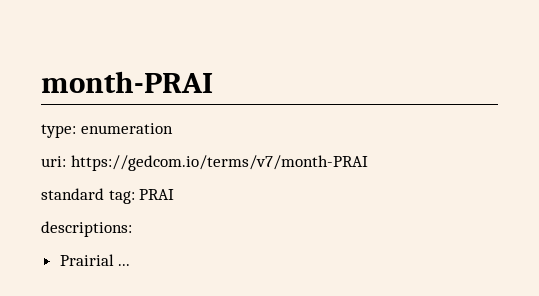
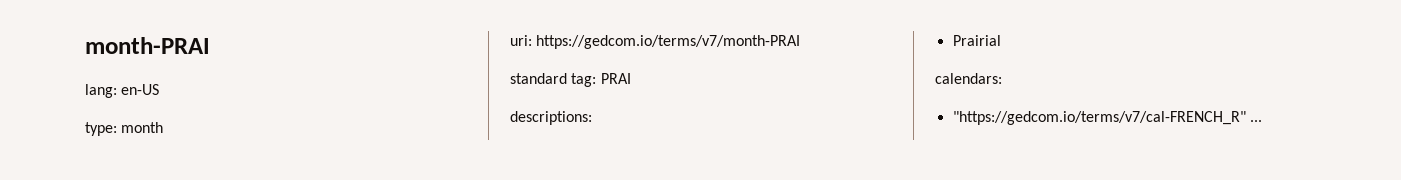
(213, 82) none -> [85,84,160,98] // lang: en-US
[80,123,173,134] enumeration -> [121,122,164,133] month
(114, 260) none -> [935,73,1002,84] [952,111,1246,125] // calendars: // "https://gedcom.io/terms/v7/cal-FRENCH_R"

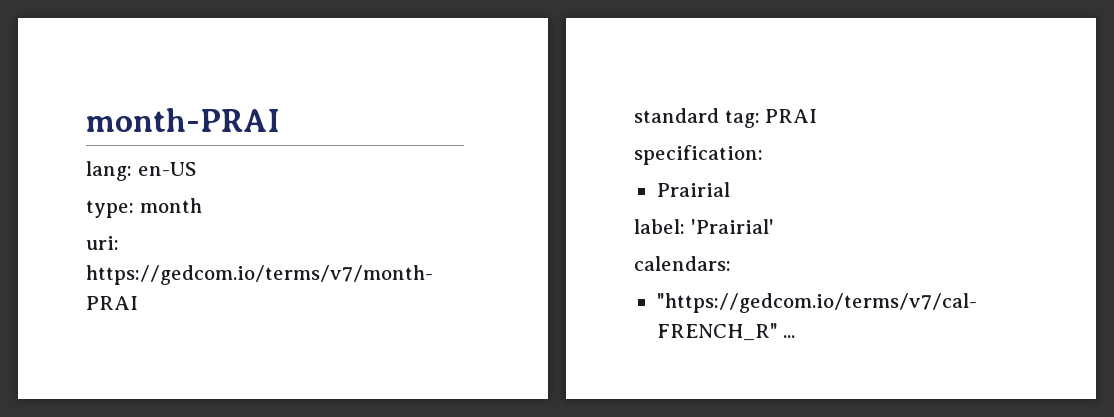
[510,111,592,125] descriptions: -> [634,145,763,165] specification:
(1001, 40) none -> [634,219,774,234] // label: 'Prairial'

